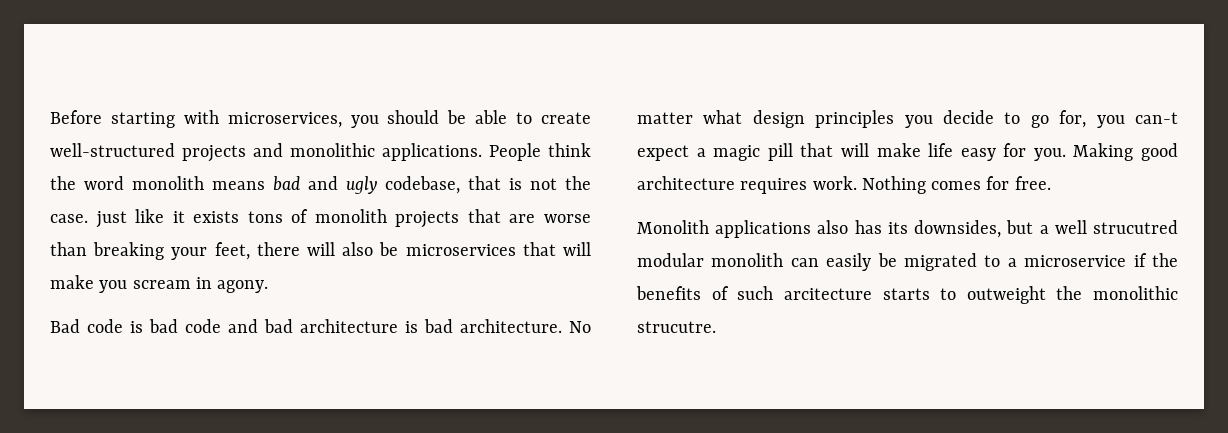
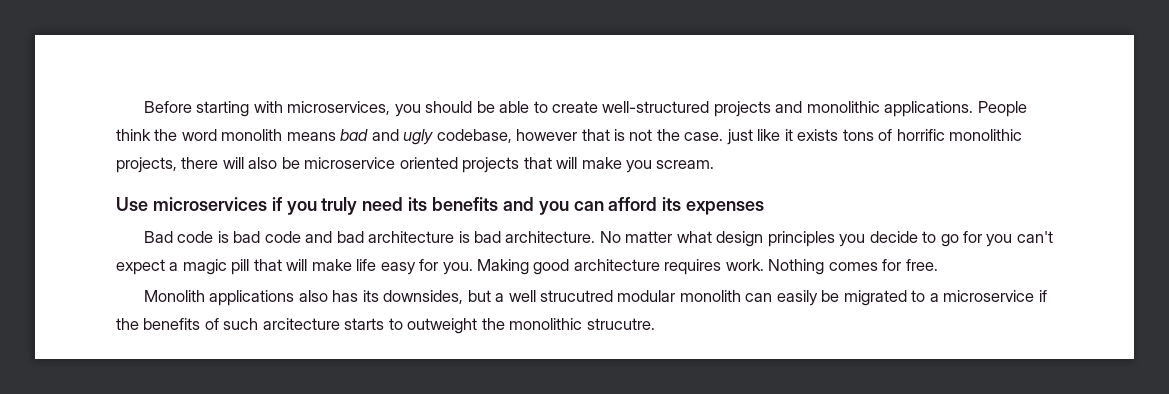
(460, 185) none -> [516,129,578,141] however
[314,209,591,228] [50,242,250,260] monolith projects that are worse than breaking your feet, -> [896,129,1023,141] [116,157,177,173] horrific monolithic projects,
[405,244,516,256] microservices -> [304,157,520,173] microservice oriented projects
[132,277,269,293] scream in agony. -> [656,160,715,169] [116,197,765,215] scream. // Use microservices if you truly need its benefits and you can afford its expenses
[1059,110,1178,128] for, you can-t -> [963,231,1053,247] for you can't

